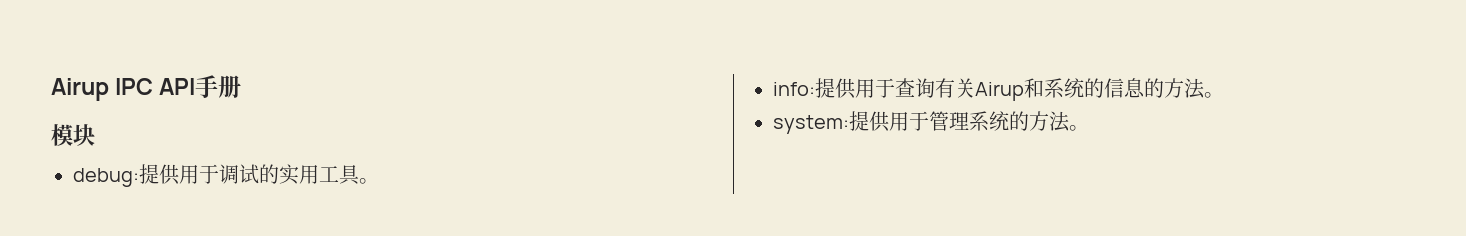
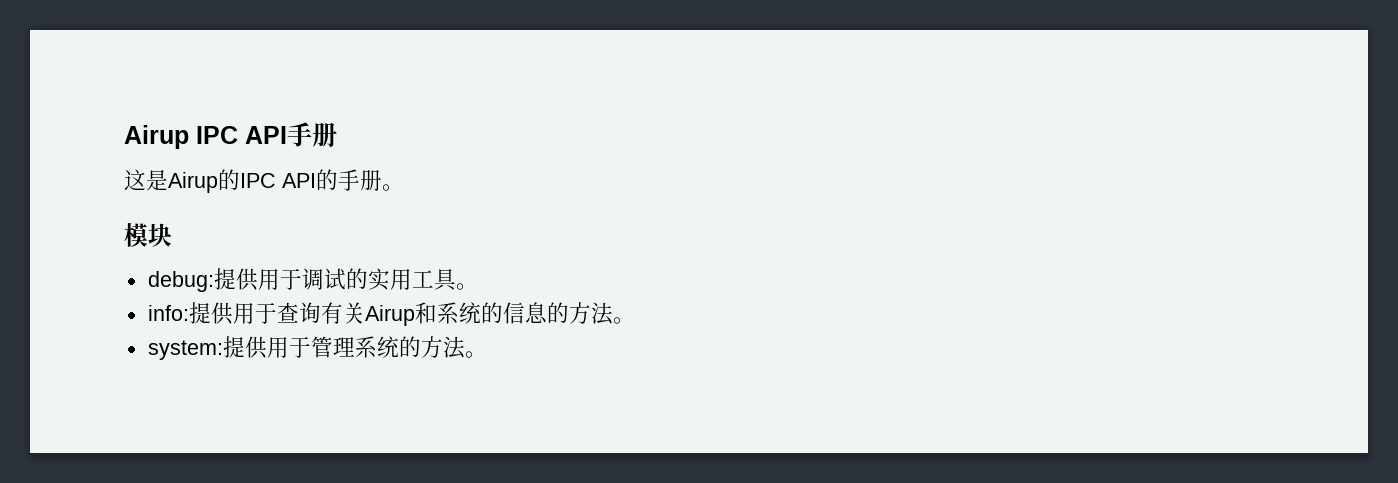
(242, 86) none -> [124,169,404,193] // 这是Airup的IPC API的手册。

